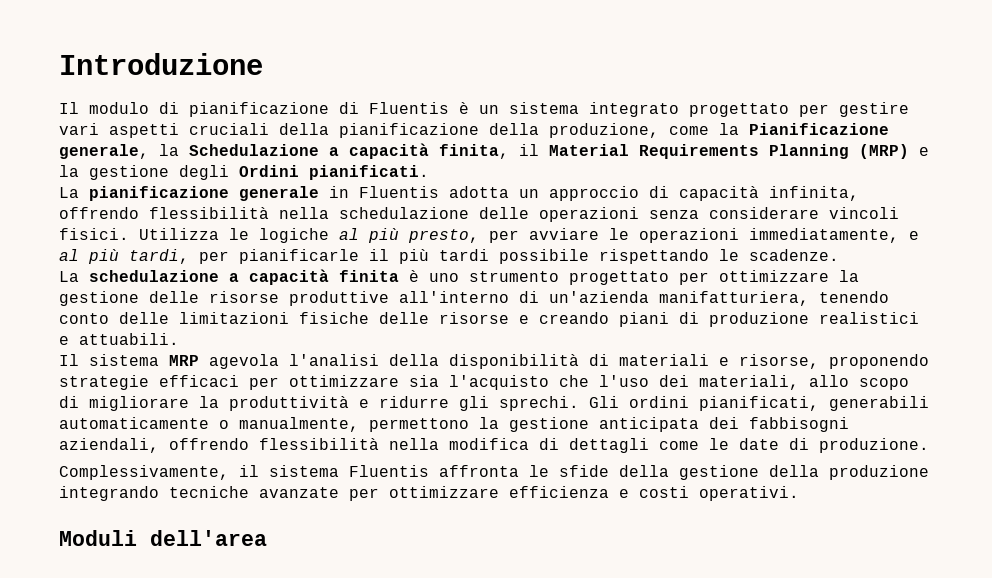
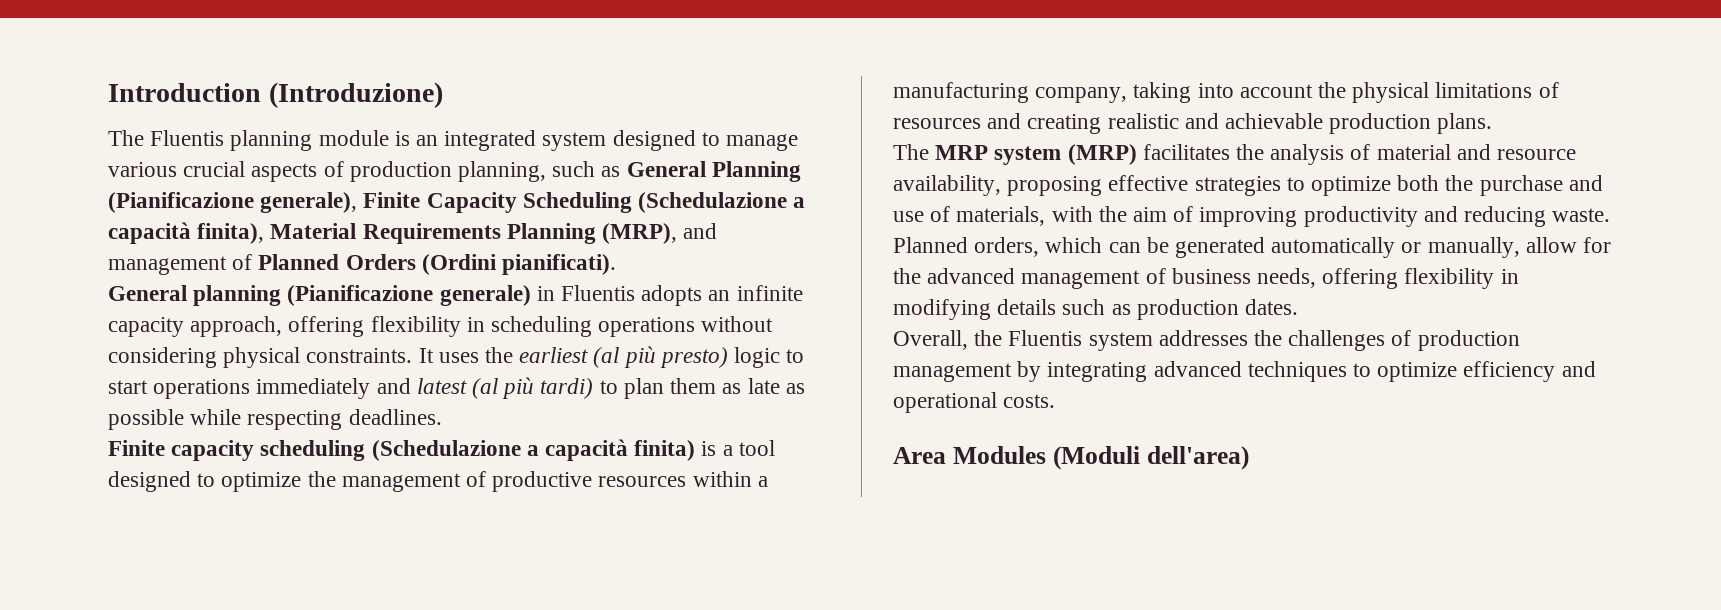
[59,53,263,75] [59,102,909,117] [59,123,889,138] [59,143,929,159] [59,165,429,180] [59,186,859,201] [59,207,899,222] [59,228,919,243] [59,249,839,264] [59,269,859,285] [59,291,889,306] [59,312,919,327] [59,333,179,345] [59,354,929,369] [59,375,909,390] [59,396,929,411] [59,417,849,432] [59,438,929,453] [59,465,929,480] [59,486,799,501] [59,530,267,546] Introduzione // Il modulo di pianificazione di Fluentis è un sistema integrato progettato per gestire vari aspetti cruciali della pianificazione della produzione, come la Pianificazione generale, la Schedulazione a capacità finita, il Material Requirements Planning (MRP) e la gestione degli Ordini pianificati. // La pianificazione generale in Fluentis adotta un approccio di capacità infinita, offrendo flessibilità nella schedulazione delle operazioni senza considerare vincoli fisici. Utilizza le logiche al più presto, per avviare le operazioni immediatamente, e al più tardi, per pianificarle il più tardi possibile rispettando le scadenze. // La schedulazione a capacità finita è uno strumento progettato per ottimizzare la gestione delle risorse produttive all'interno di un'azienda manifatturiera, tenendo conto delle limitazioni fisiche delle risorse e creando piani di produzione realistici e attuabili. // Il sistema MRP agevola l'analisi della disponibilità di materiali e risorse, proponendo strategie efficaci per ottimizzare sia l'acquisto che l'uso dei materiali, allo scopo di migliorare la produttività e ridurre gli sprechi. Gli ordini pianificati, generabili automaticamente o manualmente, permettono la gestione anticipata dei fabbisogni aziendali, offrendo flessibilità nella modifica di dettagli come le date di produzione. // Complessivamente, il sistema Fluentis affronta le sfide della gestione della produzione integrando tecniche avanzate per ottimizzare efficienza e costi operativi. // Moduli dell'area -> [108,82,443,108] [108,130,799,151] [108,161,801,182] [108,192,806,213] [108,222,718,244] [108,254,617,275] [108,285,803,306] [108,316,774,337] [108,346,805,368] [108,377,805,399] [108,409,442,430] [108,439,775,461] [108,471,768,492] [893,82,1559,103] [893,113,1493,134] [893,144,1577,165] [893,175,1603,196] [893,206,1611,227] [893,237,1612,258] [893,268,1519,289] [893,299,1299,320] [893,330,1520,351] [893,361,1596,382] [893,392,1056,413] [893,446,1249,470] Introduction (Introduzione) // The Fluentis planning module is an integrated system designed to manage various crucial aspects of production planning, such as General Planning (Pianificazione generale), Finite Capacity Scheduling (Schedulazione a capacità finita), Material Requirements Planning (MRP), and management of Planned Orders (Ordini pianificati). // General planning (Pianificazione generale) in Fluentis adopts an infinite capacity approach, offering flexibility in scheduling operations without considering physical constraints. It uses the earliest (al più presto) logic to start operations immediately and latest (al più tardi) to plan them as late as possible while respecting deadlines. // Finite capacity scheduling (Schedulazione a capacità finita) is a tool designed to optimize the management of productive resources within a manufacturing company, taking into account the physical limitations of resources and creating realistic and achievable production plans. // The MRP system (MRP) facilitates the analysis of material and resource availability, proposing effective strategies to optimize both the purchase and use of materials, with the aim of improving productivity and reducing waste. Planned orders, which can be generated automatically or manually, allow for the advanced management of business needs, offering flexibility in modifying details such as production dates. // Overall, the Fluentis system addresses the challenges of production management by integrating advanced techniques to optimize efficiency and operational costs. // Area Modules (Moduli dell'area)

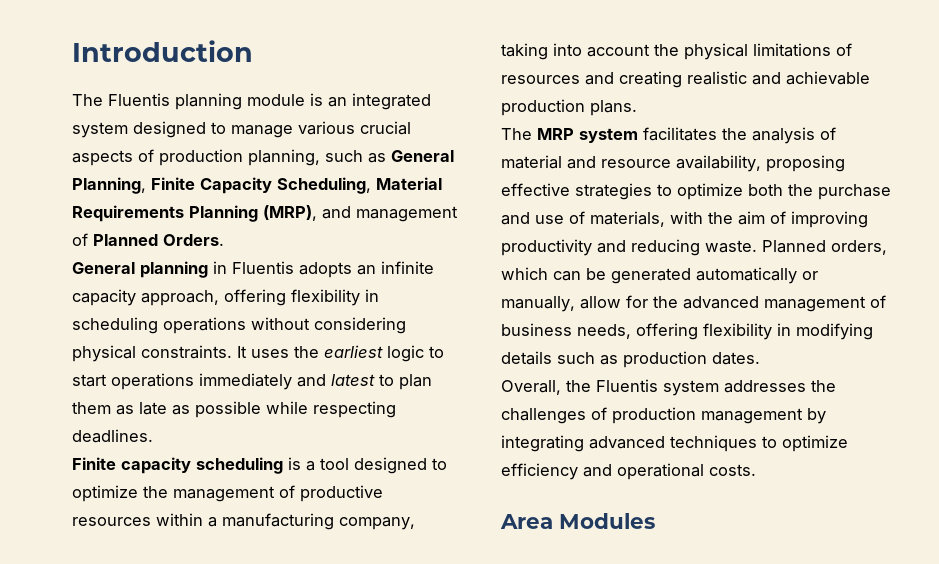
[268,82,443,108] (Introduzione) -> (253, 51) none
[711,161,801,182] [108,192,806,213] [108,222,265,244] Planning (Pianificazione generale), Finite Capacity Scheduling (Schedulazione a capacità finita), -> [72,177,371,194] Planning, Finite Capacity Scheduling,
[345,254,617,275] Orders (Ordini pianificati). -> [163,234,224,246] Orders.
[287,285,531,306] (Pianificazione generale) -> (208, 269) none
[593,346,728,368] (al più presto) -> (383, 351) none
[472,377,594,399] (al più tardi) -> (375, 380) none
[371,439,696,461] (Schedulazione a capacità finita) -> (283, 465) none
[1067,144,1137,165] (MRP) -> (638, 135) none
[1052,446,1249,470] (Moduli dell'area) -> (655, 521) none

